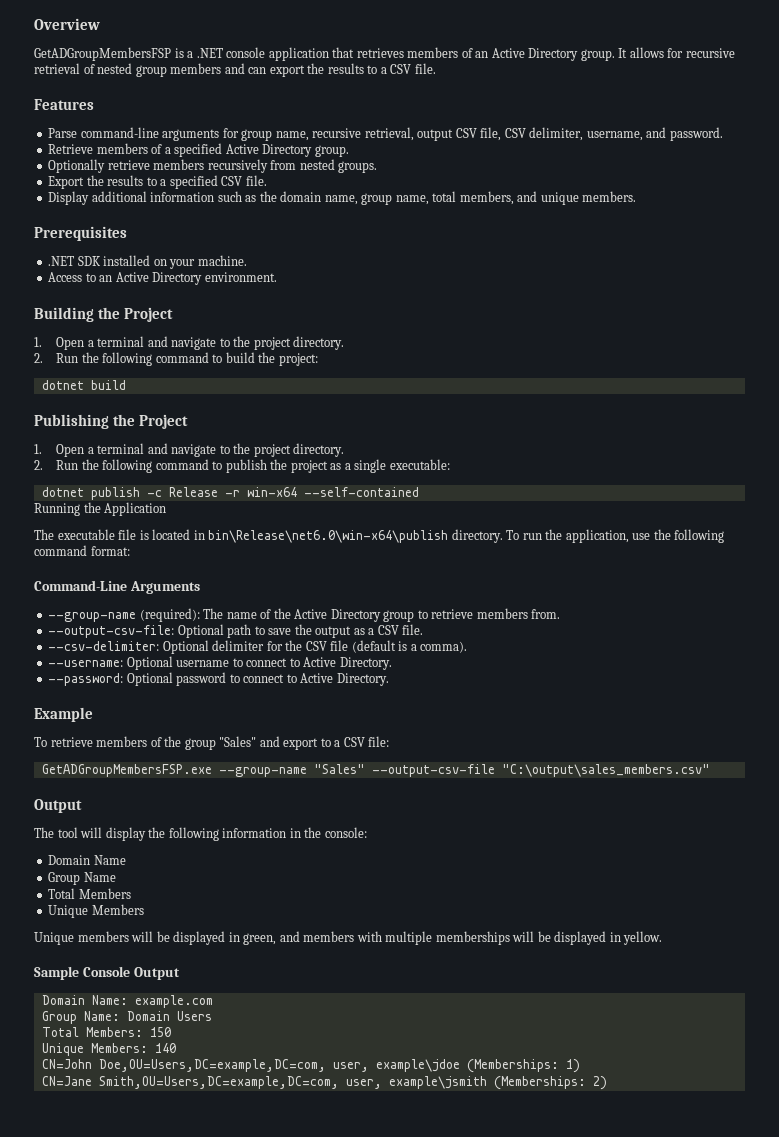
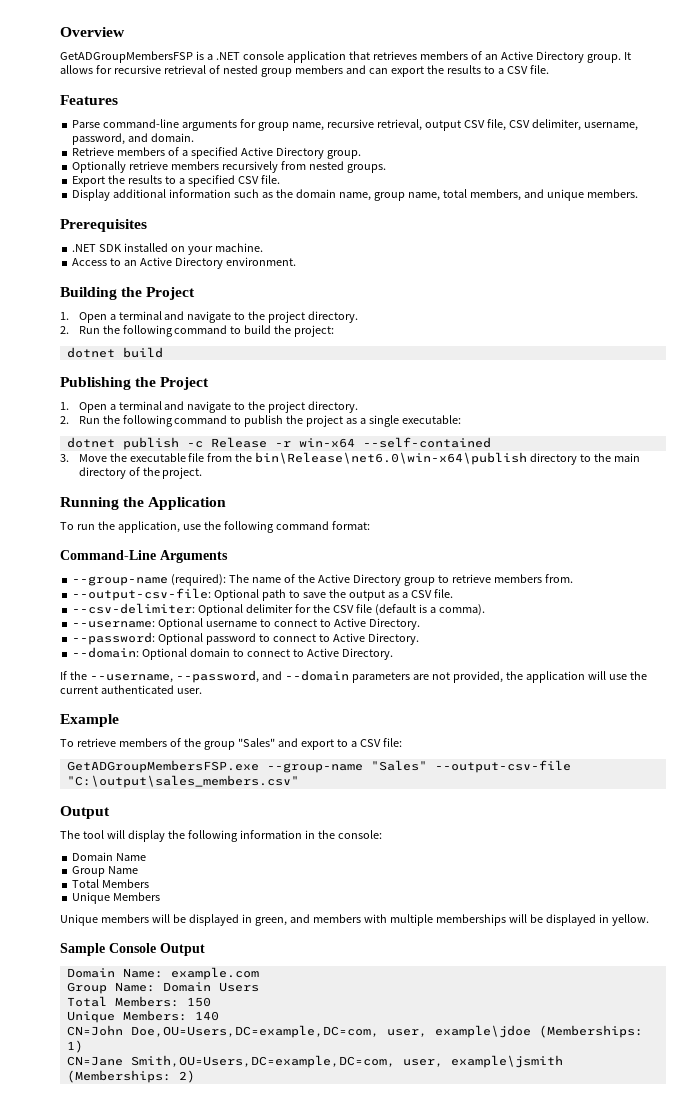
[646,127,723,141] and password. -> [72,133,195,145] password, and domain.
[34,502,167,516] [34,529,503,543] Running the Application // The executable file is located in bin\Release\net6.0\win-x64\publish directory. -> [60,452,641,465] [78,467,203,479] [60,497,227,510] 3. Move the executable file from the bin\Release\net6.0\win-x64\publish directory to the main directory of the project. // Running the Application //
(389, 679) none -> [72,647,393,660] [60,670,647,683] [60,685,202,694] // --domain: Optional domain to connect to Active Directory. // If the --username, --password, and --domain parameters are not provided, the application will use the current authenticated user.

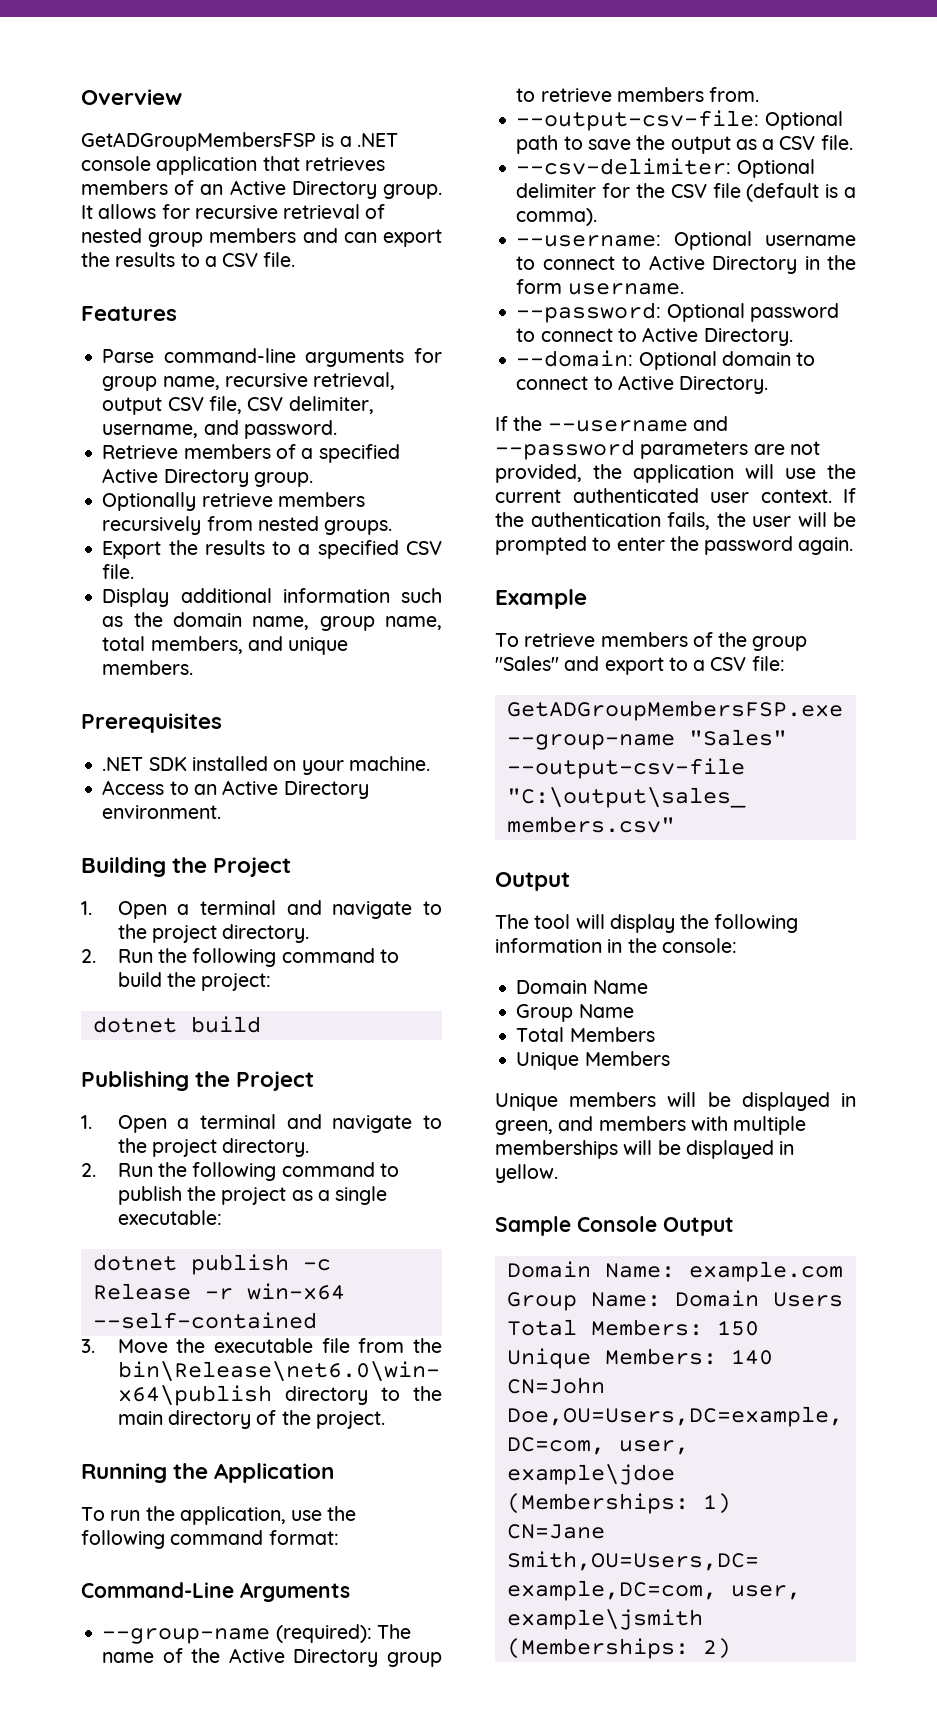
[72,133,195,145] password, and domain. -> [203,420,337,439] and password.
[368,618,420,630] Directory. -> [712,255,856,274] [516,279,684,295] Directory in the form username.
[89,670,349,683] --username, --password, and --domain -> [547,416,728,432] [495,439,635,460] --username and --password
[176,688,202,694] user. -> [710,488,856,503] [495,512,856,530] [495,536,854,555] user context. If the authentication fails, the user will be prompted to enter the password again.

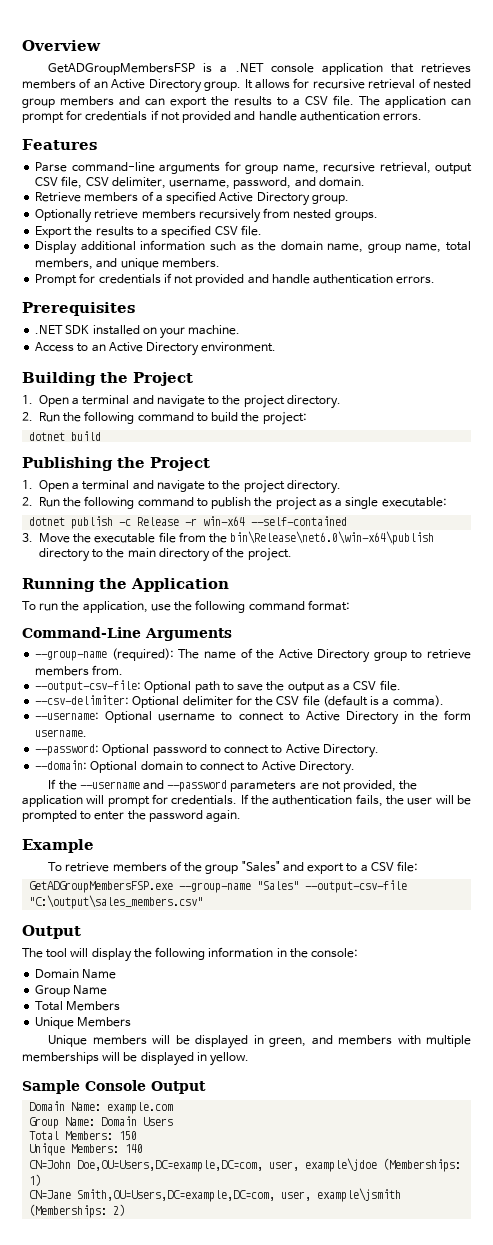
(296, 259) none -> [359,96,471,108] [22,110,423,123] The application can prompt for credentials if not provided and handle authentication errors.
[203,420,337,439] and password. -> [233,177,365,189] password, and domain.
(194, 667) none -> [35,273,436,286] // Prompt for credentials if not provided and handle authentication errors.
[785,464,856,479] [495,488,832,503] use the current authenticated user context. -> [107,794,238,807] prompt for credentials.

